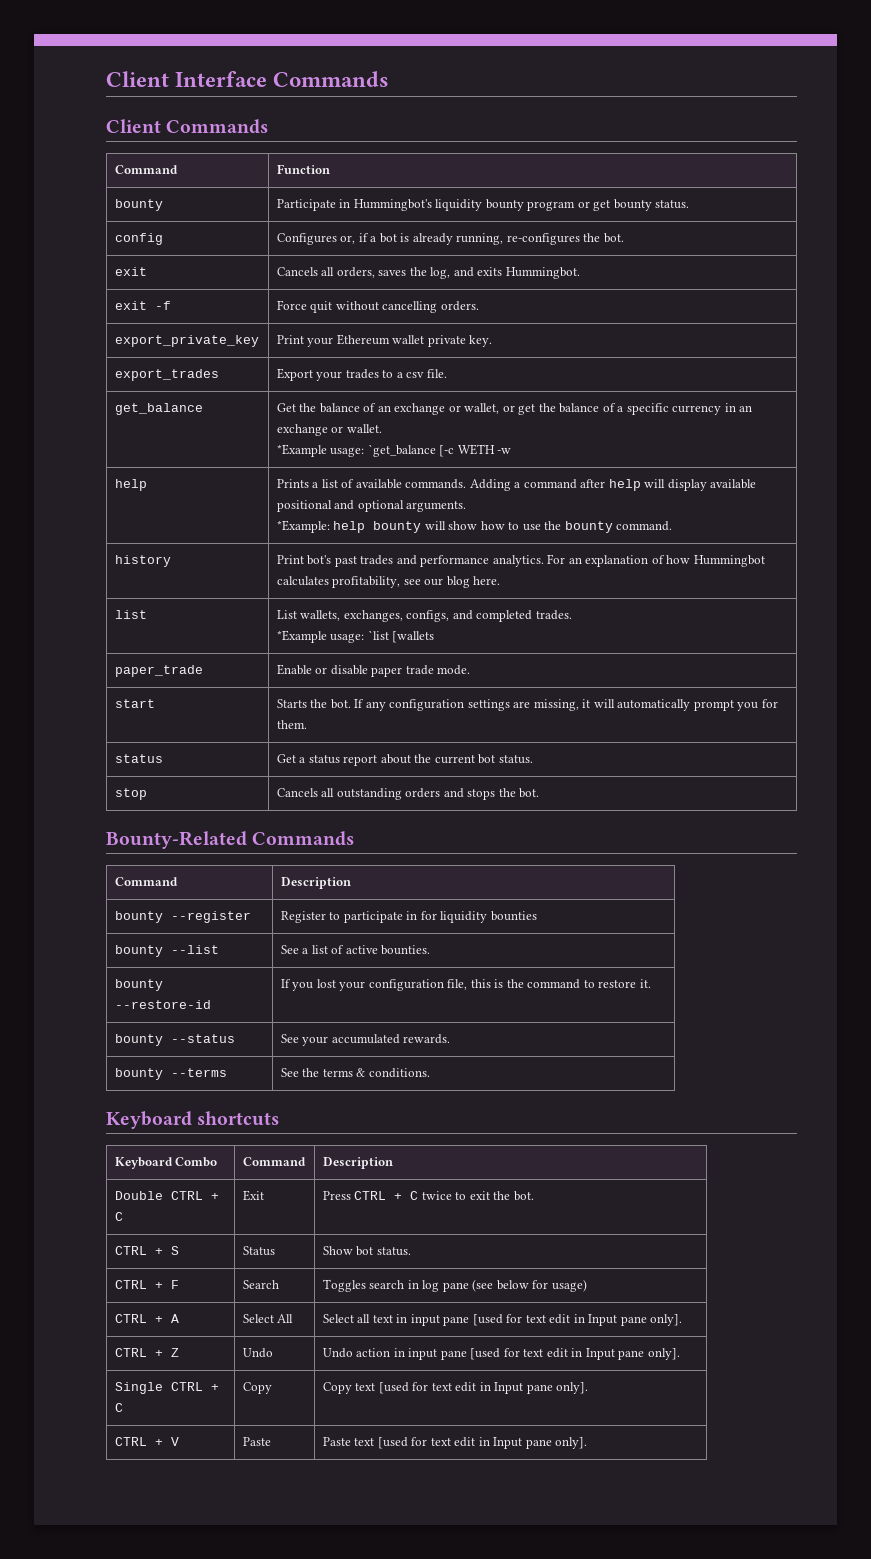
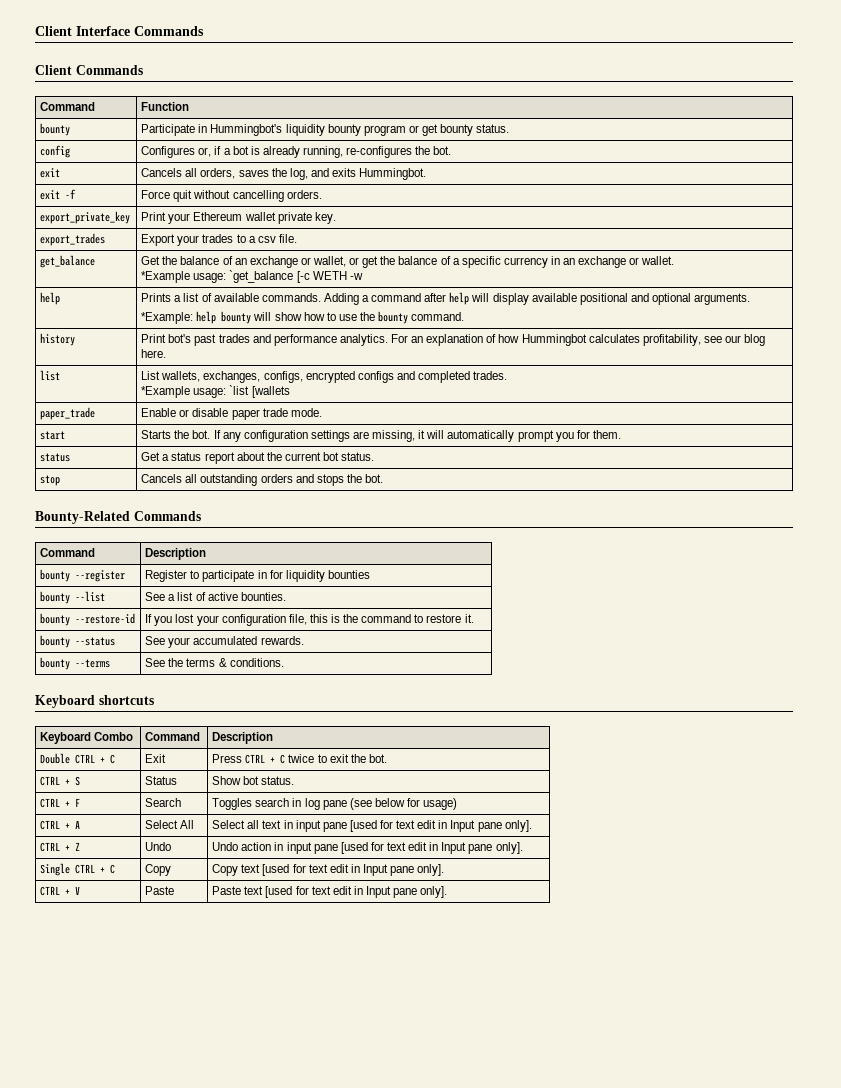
(450, 616) none -> [305,371,394,383] encrypted configs

